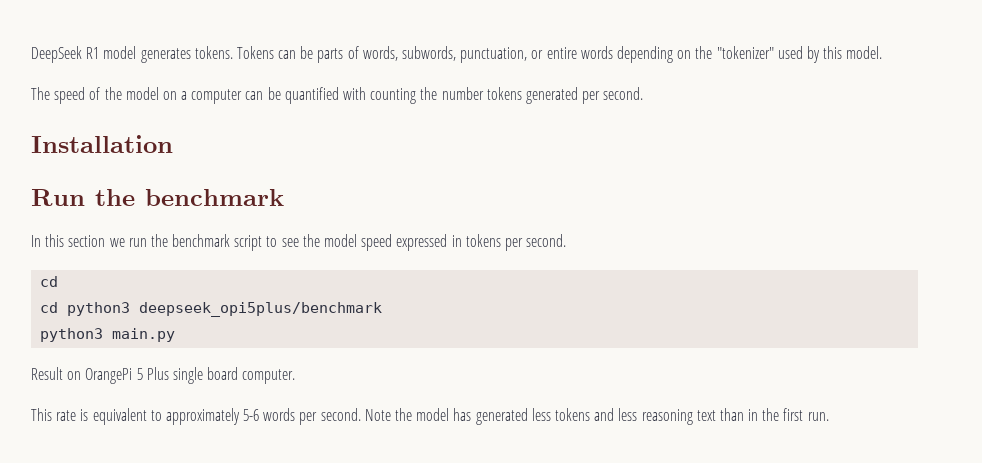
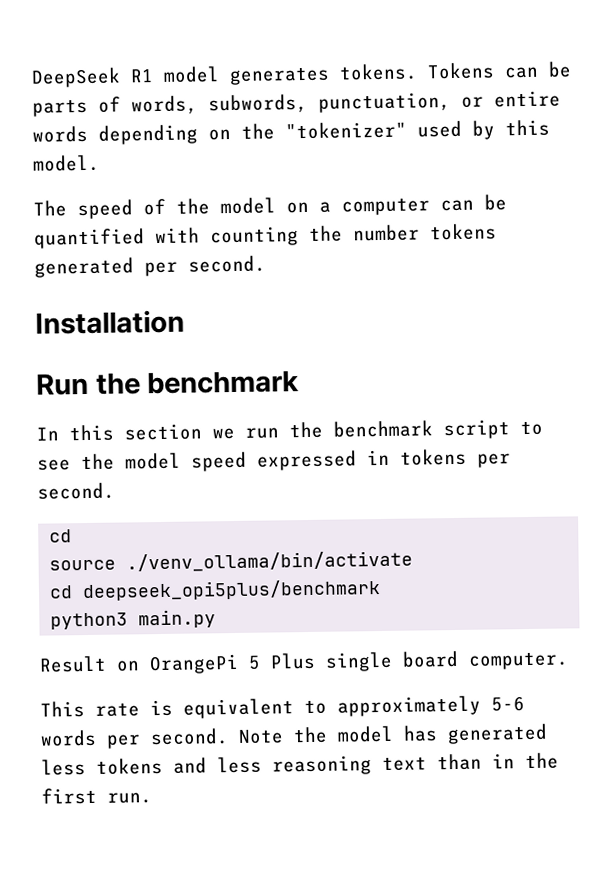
[40,302,131,316] // cd python3 -> [49,550,414,573] [49,585,74,599] // source ./venv_ollama/bin/activate // cd

